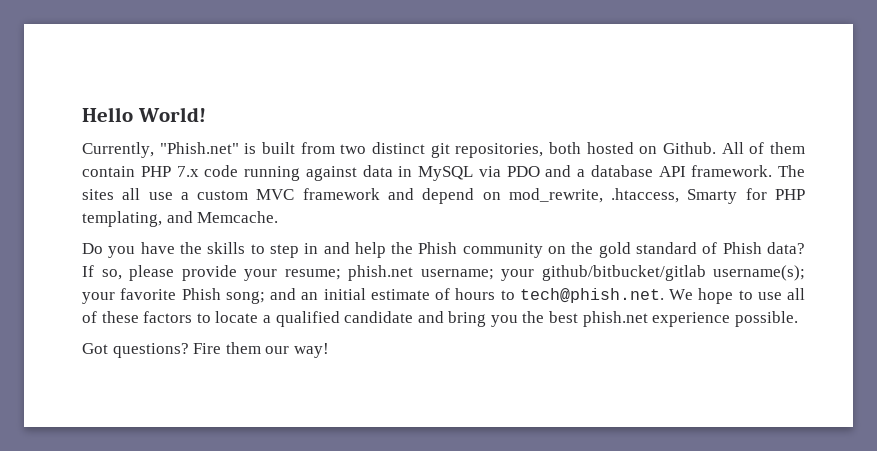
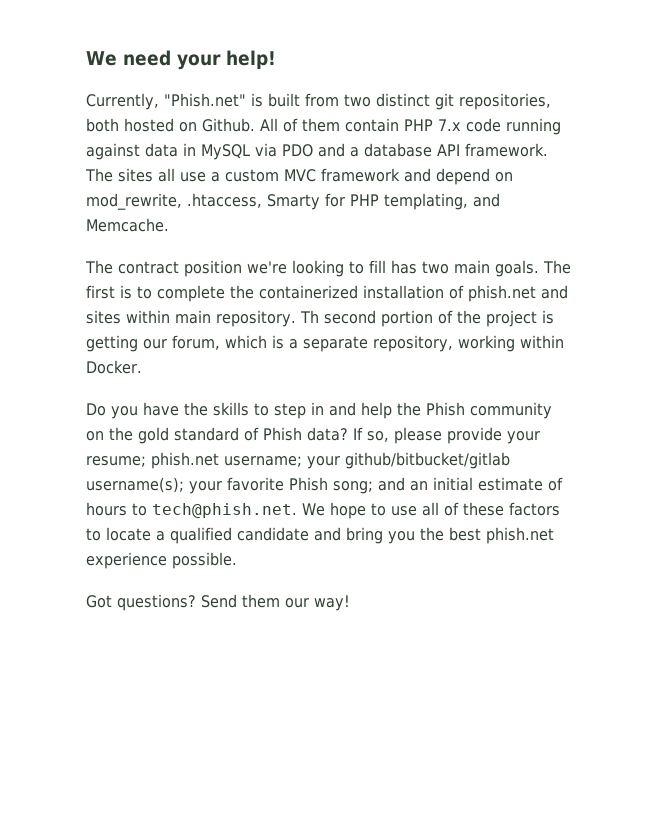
[82,107,206,122] Hello World! -> [86,50,276,70] We need your help!
(279, 217) none -> [85,260,571,277] [86,285,568,302] [86,310,554,327] [86,335,564,352] [86,360,142,374] // The contract position we're looking to fill has two main goals. The first is to complete the containerized installation of phish.net and sites within main repository. Th second portion of the project is getting our forum, which is a separate repository, working within Docker.
[193,343,222,354] Fire -> [201,594,237,608] Send

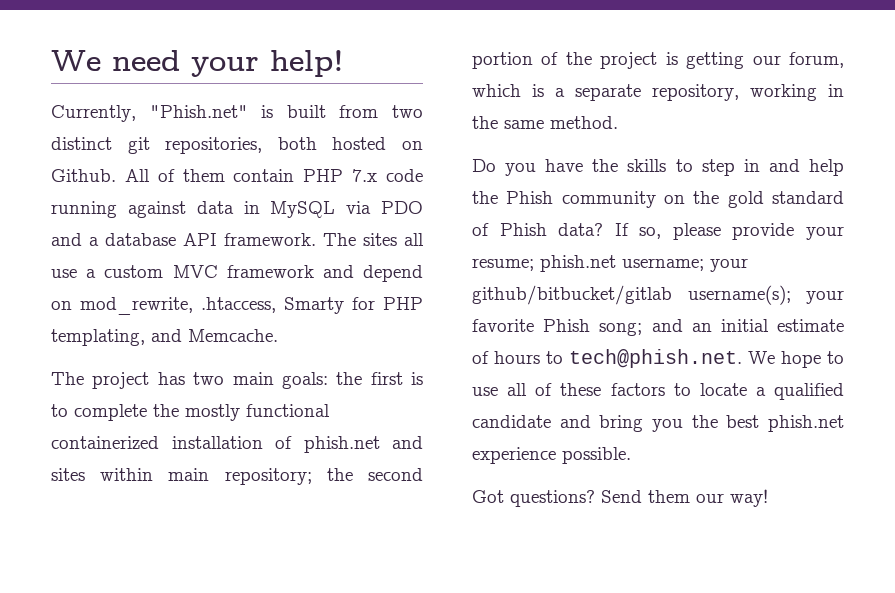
[118,260,386,277] contract position we're looking to fill -> [92,372,150,389] project
[495,260,571,277] goals. The -> [281,372,363,389] goals: the
(254, 292) none -> [185,404,330,421] mostly functional
[216,310,319,327] repository. Th -> [224,468,353,485] repository; the
[520,335,564,348] [86,360,142,374] within Docker. -> [828,84,844,97] [472,116,618,129] in the same method.

